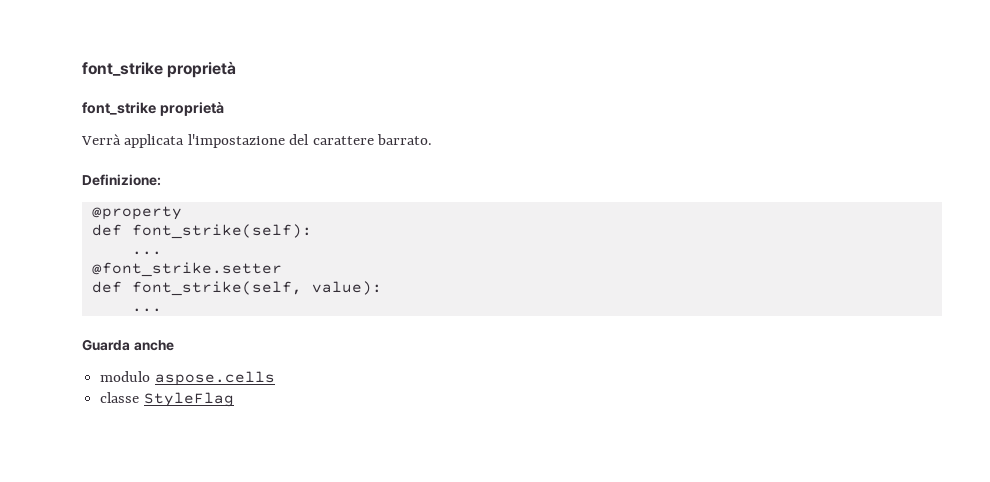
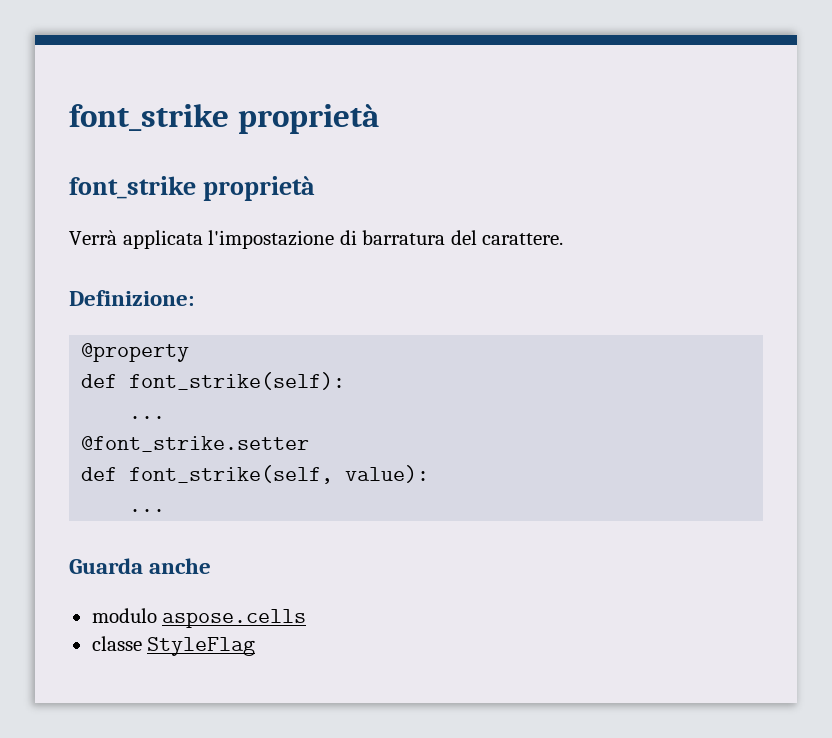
[289,134,433,145] del carattere barrato. -> [339,230,564,245] di barratura del carattere.

